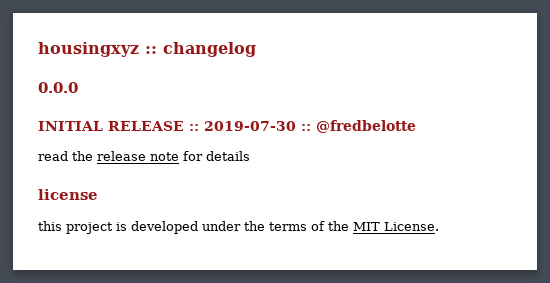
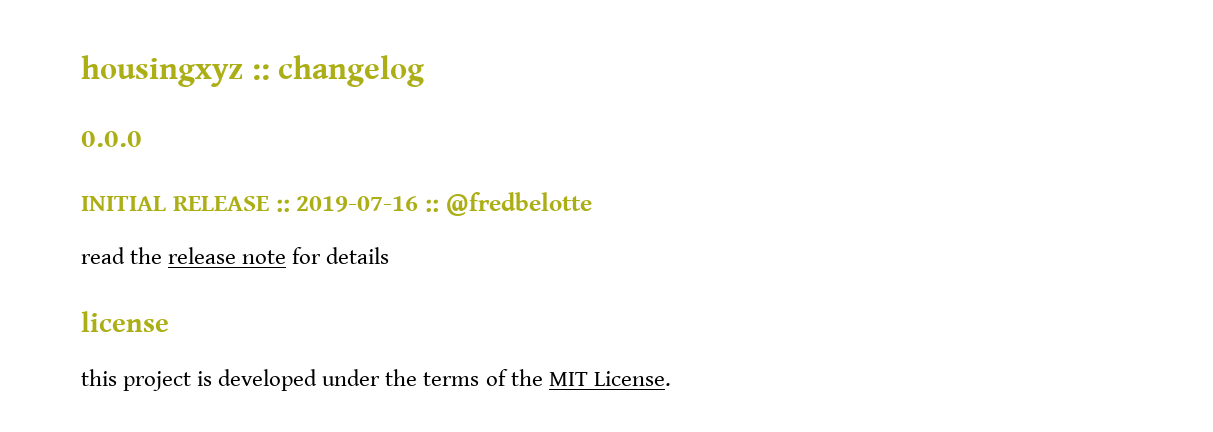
[204,121,296,131] 2019-07-30 -> [296,196,419,212] 2019-07-16

